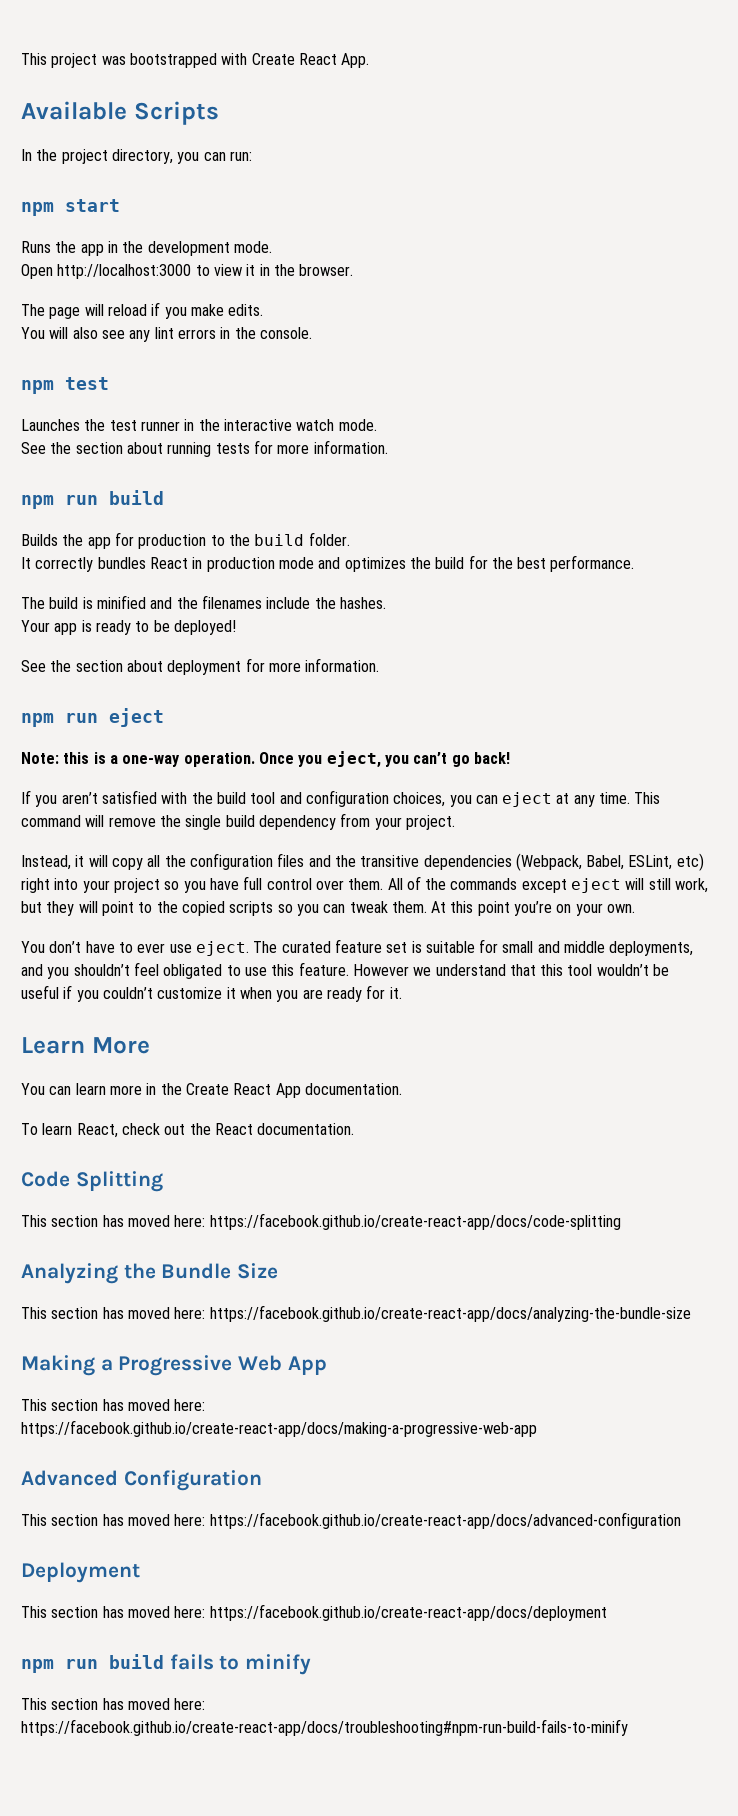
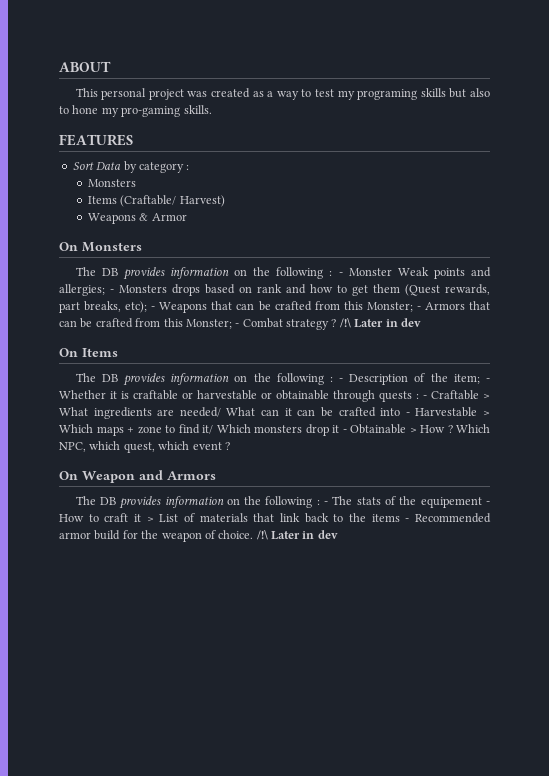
[21,53,370,68] [21,101,219,125] [21,149,252,164] [21,199,120,216] [21,241,272,256] [21,264,354,279] [21,302,264,319] [21,327,312,342] [21,377,109,394] [21,419,377,431] [21,440,388,457] [21,490,164,509] [21,532,350,549] [21,555,635,572] [21,595,386,609] [21,620,236,635] [21,658,380,675] [21,708,164,727] [21,751,510,768] [21,790,661,807] [21,813,455,830] [21,853,704,871] [21,876,709,893] [21,901,636,916] [21,939,694,956] [21,962,670,979] [21,985,402,1002] [21,1037,150,1054] [21,1083,402,1098] [21,1123,355,1138] [21,1171,163,1192] [21,1213,621,1230] [21,1263,279,1284] [21,1305,691,1322] [21,1355,327,1376] [21,1399,206,1411] [21,1420,537,1437] [21,1470,262,1491] [21,1512,681,1529] [21,1562,140,1583] [21,1604,607,1621] [21,1654,312,1675] [21,1698,206,1710] [21,1719,628,1736] This project was bootstrapped with Create React App. // Available Scripts // In the project directory, you can run: // npm start // Runs the app in the development mode. // Open http://localhost:3000 to view it in the browser. // The page will reload if you make edits. // You will also see any lint errors in the console. // npm test // Launches the test runner in the interactive watch mode. // See the section about running tests for more information. // npm run build // Builds the app for production to the build folder. // It correctly bundles React in production mode and optimizes the build for the best performance. // The build is minified and the filenames include the hashes. // Your app is ready to be deployed! // See the section about deployment for more information. // npm run eject // Note: this is a one-way operation. Once you eject, you can’t go back! // If you aren’t satisfied with the build tool and configuration choices, you can eject at any time. This command will remove the single build dependency from your project. // Instead, it will copy all the configuration files and the transitive dependencies (Webpack, Babel, ESLint, etc) right into your project so you have full control over them. All of the commands except eject will still work, but they will point to the copied scripts so you can tweak them. At this point you’re on your own. // You don’t have to ever use eject. The curated feature set is suitable for small and middle deployments, and you shouldn’t feel obligated to use this feature. However we understand that this tool wouldn’t be useful if you couldn’t customize it when you are ready for it. // Learn More // You can learn more in the Create React App documentation. // To learn React, check out the React documentation. // Code Splitting // This section has moved here: https://facebook.github.io/create-react-app/docs/code-splitting // Analyzing the Bundle Size // This section has moved here: https://facebook.github.io/create-react-app/docs/analyzing-the-bundle-size // Making a Progressive Web App // This section has moved here: https://facebook.github.io/create-react-app/docs/making-a-progressive-web-app // Advanced Configuration // This section has moved here: https://facebook.github.io/create-react-app/docs/advanced-configuration // Deployment // This section has moved here: https://facebook.github.io/create-react-app/docs/deployment // npm run build fails to minify // This section has moved here: https://facebook.github.io/create-react-app/docs/troubleshooting#npm-run-build-fails-to-minify -> [59,61,111,72] [75,88,490,100] [59,105,212,117] [59,134,133,146] [72,161,190,173] [87,179,136,187] [87,195,225,207] [87,213,187,224] [59,242,142,252] [75,267,491,280] [59,284,490,296] [59,301,490,313] [59,318,421,330] [59,348,118,357] [75,373,491,386] [59,390,490,402] [59,407,491,419] [59,424,490,436] [59,441,230,453] [59,470,216,483] [75,496,490,509] [59,513,492,523] [59,530,338,542] ABOUT // This personal project was created as a way to test my programing skills but also to hone my pro-gaming skills. // FEATURES // Sort Data by category : // Monsters // Items (Craftable/ Harvest) // Weapons & Armor // On Monsters // The DB provides information on the following : - Monster Weak points and allergies; - Monsters drops based on rank and how to get them (Quest rewards, part breaks, etc); - Weapons that can be crafted from this Monster; - Armors that can be crafted from this Monster; - Combat strategy ? /!\ Later in dev // On Items // The DB provides information on the following : - Description of the item; - Whether it is craftable or harvestable or obtainable through quests : - Craftable > What ingredients are needed/ What can it can be crafted into - Harvestable > Which maps + zone to find it/ Which monsters drop it - Obtainable > How ? Which NPC, which quest, which event ? // On Weapon and Armors // The DB provides information on the following : - The stats of the equipement - How to craft it > List of materials that link back to the items - Recommended armor build for the weapon of choice. /!\ Later in dev

